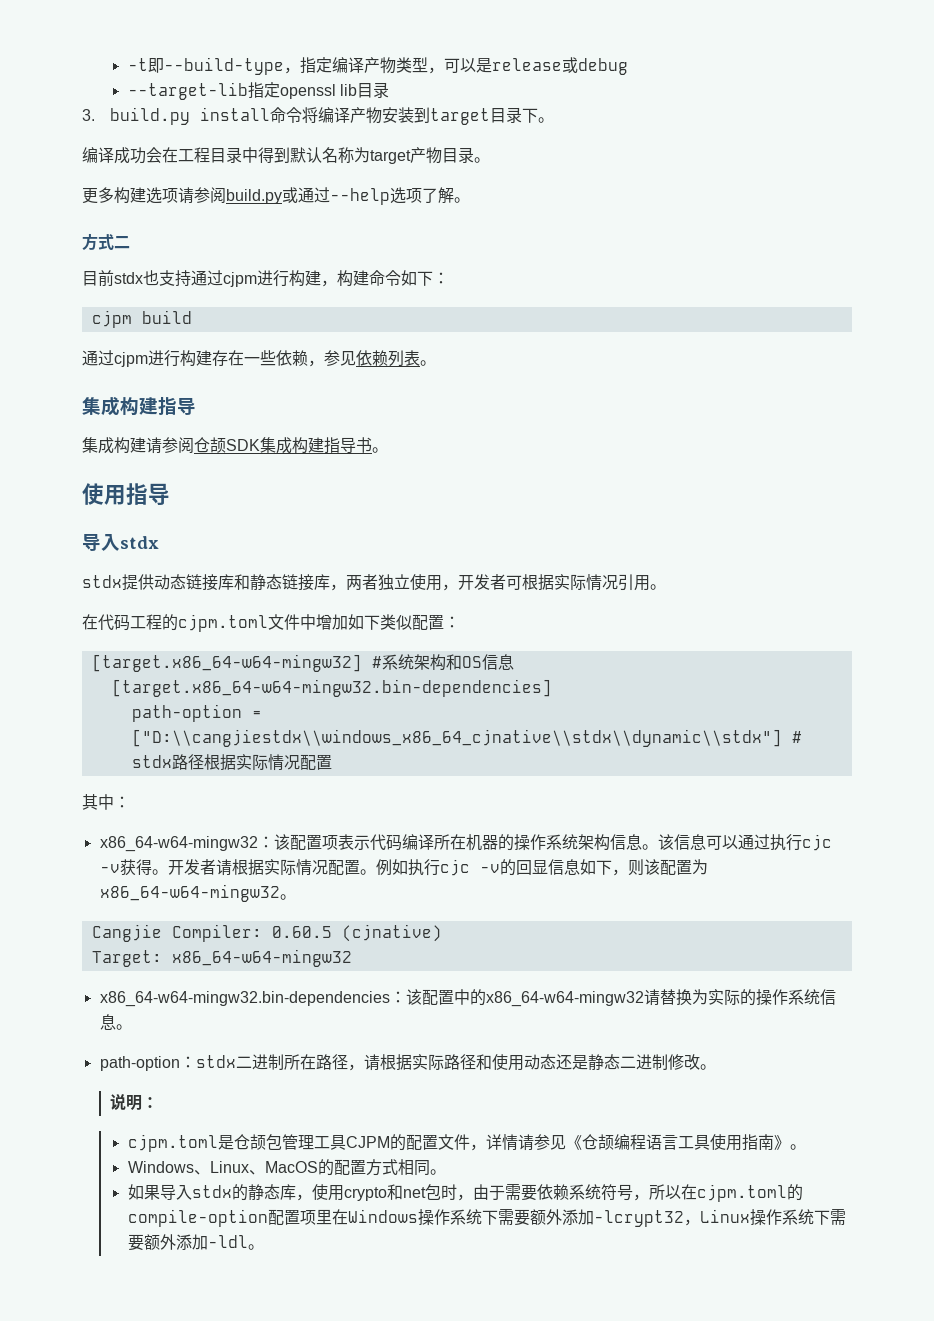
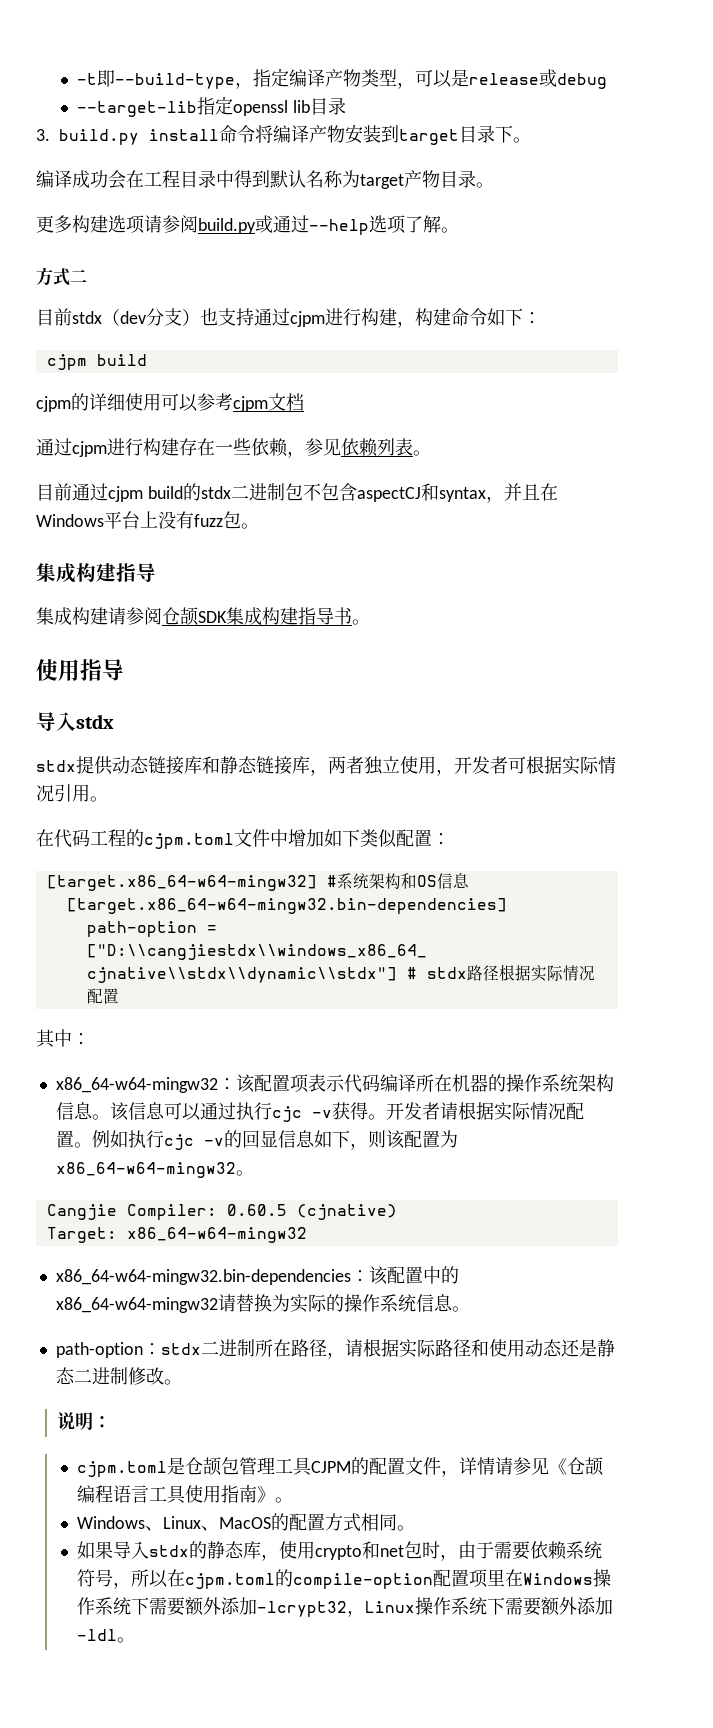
(143, 278) none -> [102,308,200,326] （dev分支）
(192, 317) none -> [36,393,304,412] // cjpm的详细使用可以参考cjpm文档
(436, 363) none -> [36,483,558,503] [36,511,259,529] // 目前通过cjpm build的stdx二进制包不包含aspectCJ和syntax，并且在Windows平台上没有fuzz包。

